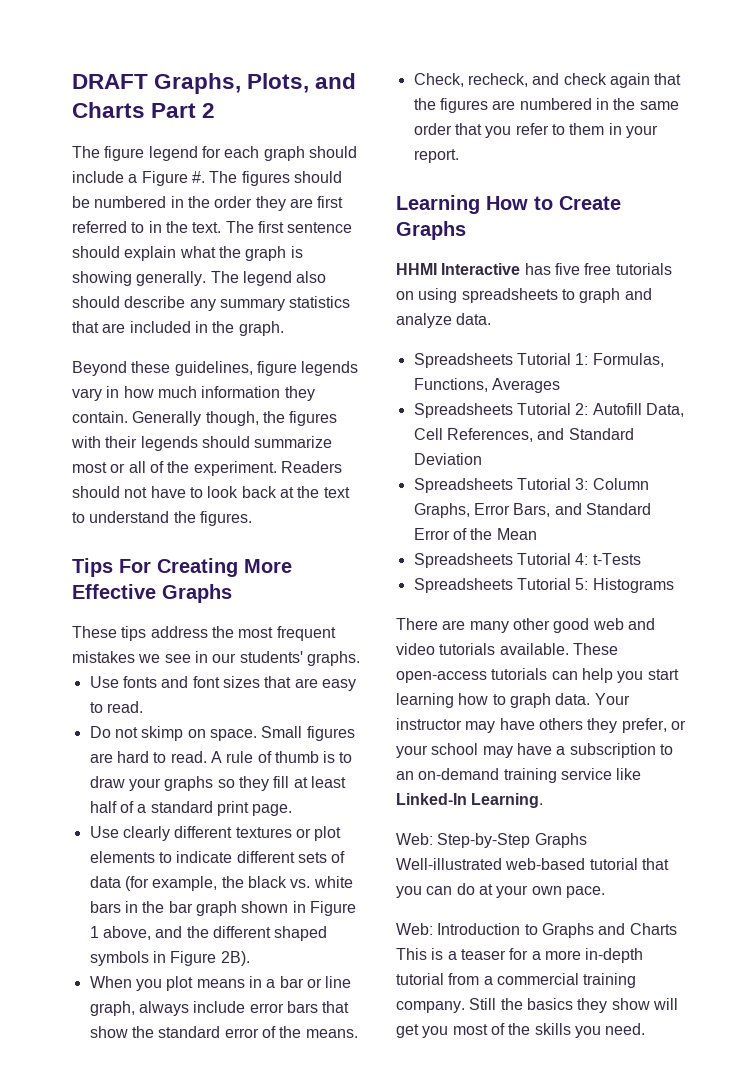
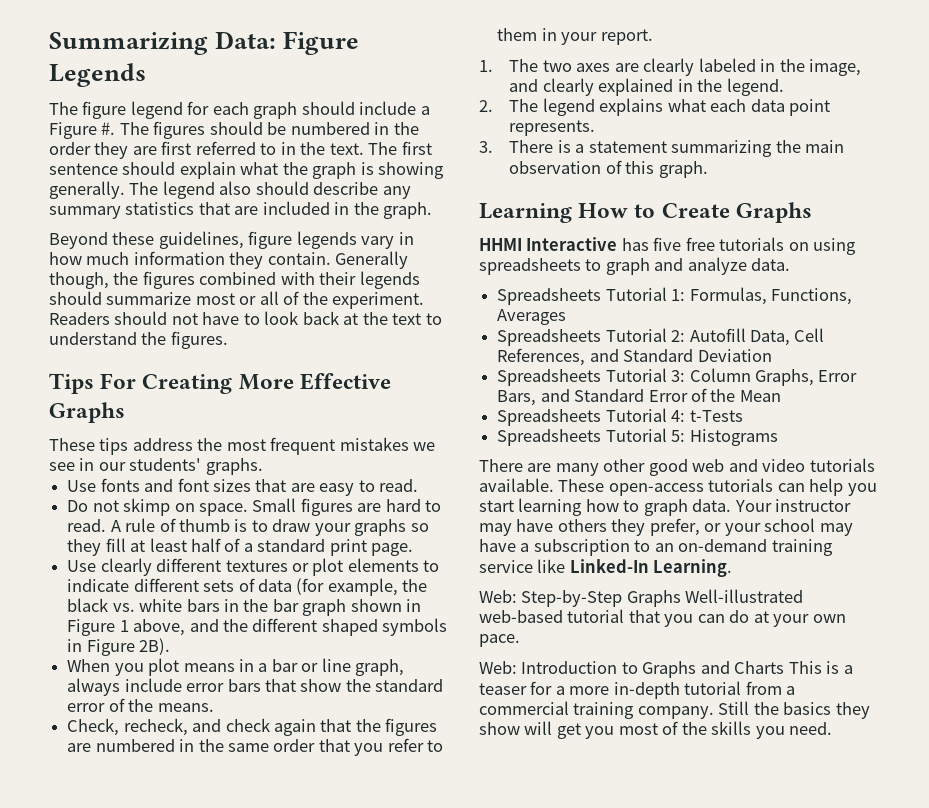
[72,73,357,94] [72,102,216,118] DRAFT Graphs, Plots, and Charts Part 2 -> [49,31,360,55] [49,63,146,87] Summarizing Data: Figure Legends
(338, 418) none -> [199,272,277,285] combined
(459, 156) none -> [479,58,861,76] [509,78,784,96] [479,98,831,116] [509,120,596,136] [479,140,845,157] [509,160,708,178] // 1. The two axes are clearly labeled in the image, and clearly explained in the legend. // 2. The legend explains what each data point represents. // 3. There is a statement summarizing the main observation of this graph.

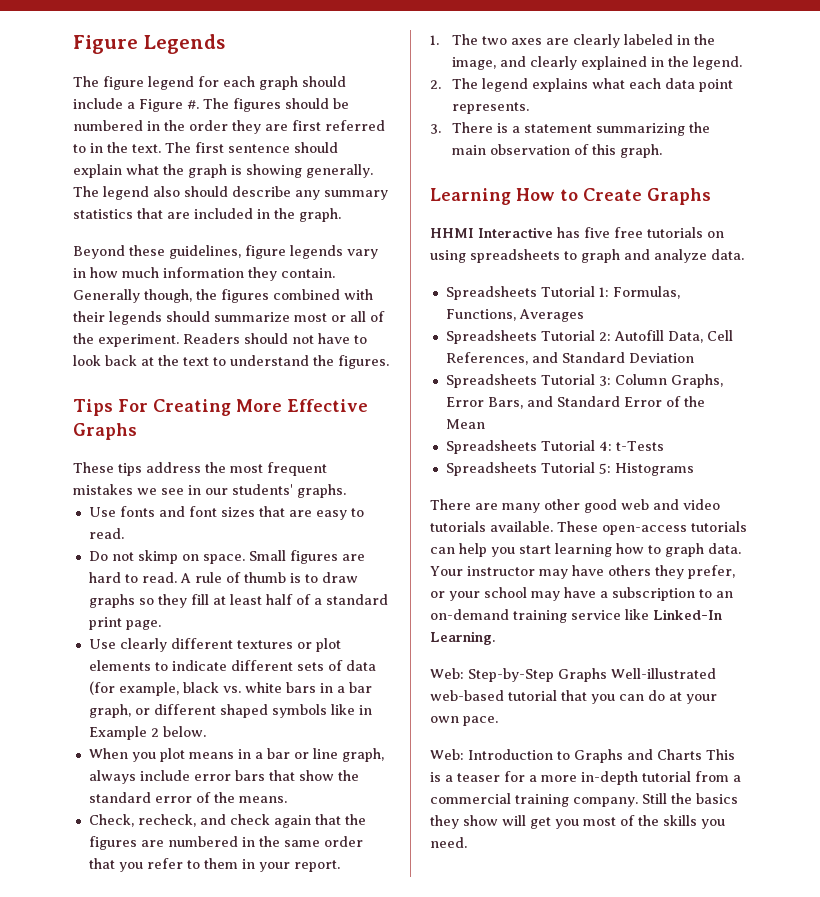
[49,31,277,55] Summarizing Data: -> (73, 44) none
[314,523,351,536] your -> (358, 577) none
[402,579,428,592] the -> (179, 689) none
[243,599,422,616] [67,618,448,636] [67,638,171,656] the bar graph shown in Figure 1 above, and the different shaped symbols in Figure 2B). -> [336,682,372,693] [88,704,372,718] [88,726,206,740] a bar graph, or different shaped symbols like in Example 2 below.

